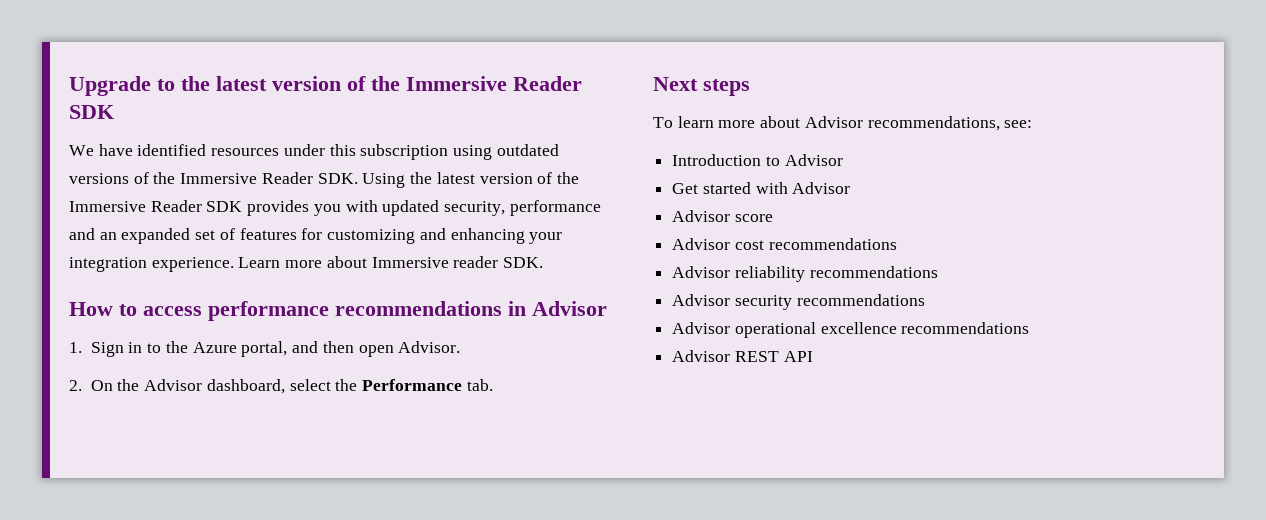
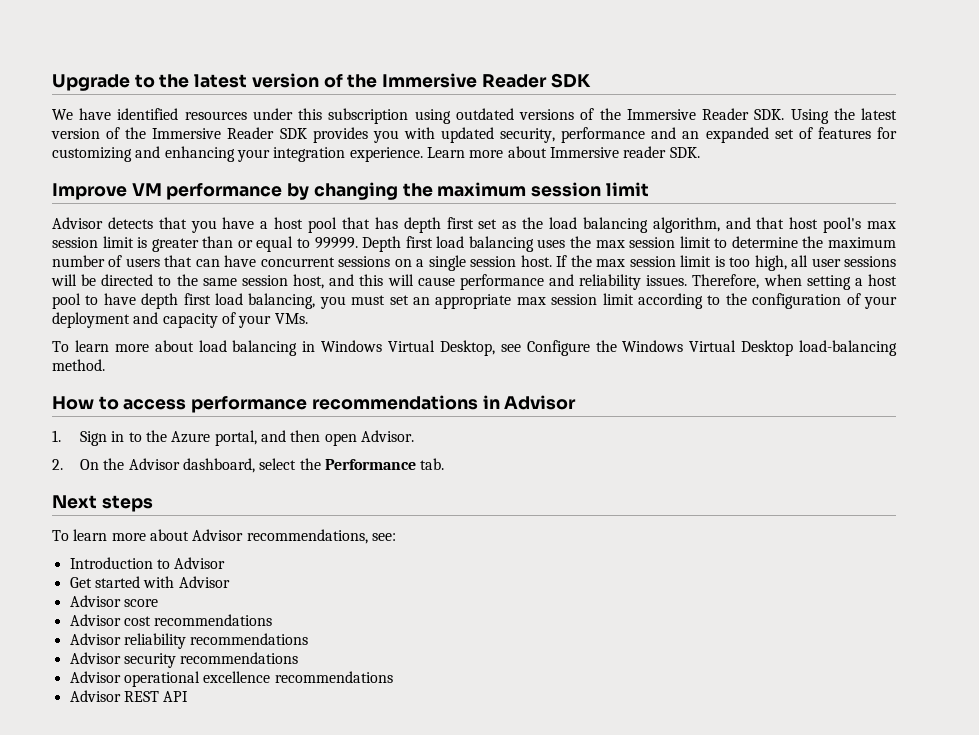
(544, 262) none -> [52,182,649,200] [52,217,897,233] [52,236,896,252] [52,255,897,271] [51,274,897,290] [52,293,897,309] [52,312,308,328] [52,340,897,356] [52,359,105,371] // Improve VM performance by changing the maximum session limit // Advisor detects that you have a host pool that has depth first set as the load balancing algorithm, and that host pool's max session limit is greater than or equal to 99999. Depth first load balancing uses the max session limit to determine the maximum number of users that can have concurrent sessions on a single session host. If the max session limit is too high, all user sessions will be directed to the same session host, and this will cause performance and reliability issues. Therefore, when setting a host pool to have depth first load balancing, you must set an appropriate max session limit according to the configuration of your deployment and capacity of your VMs. // To learn more about load balancing in Windows Virtual Desktop, see Configure the Windows Virtual Desktop load-balancing method.

